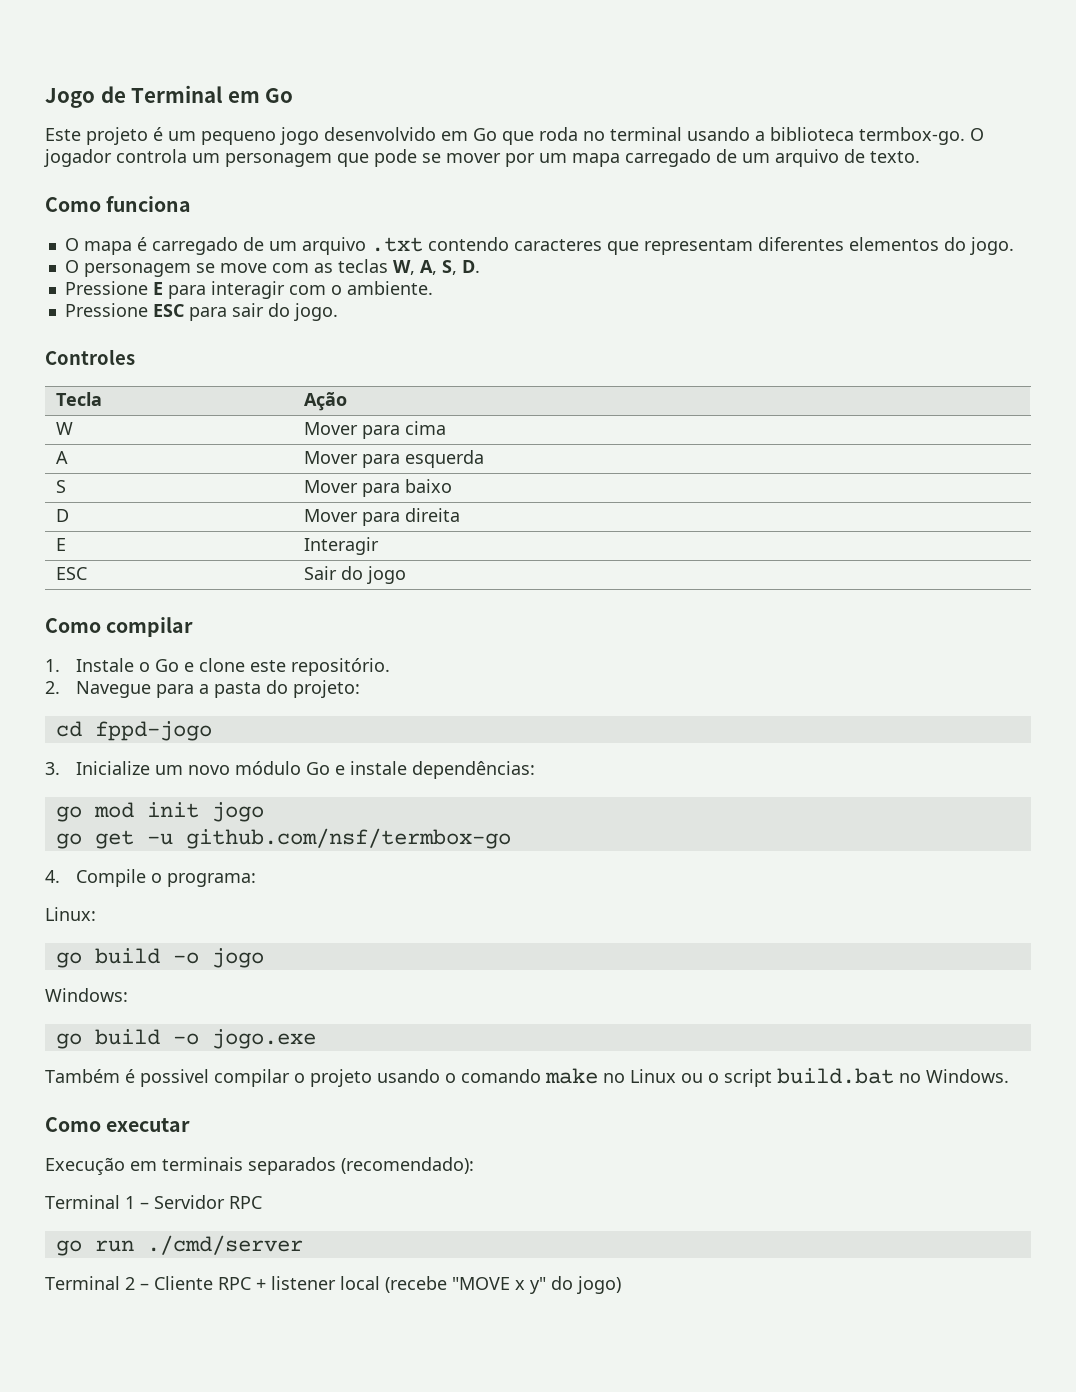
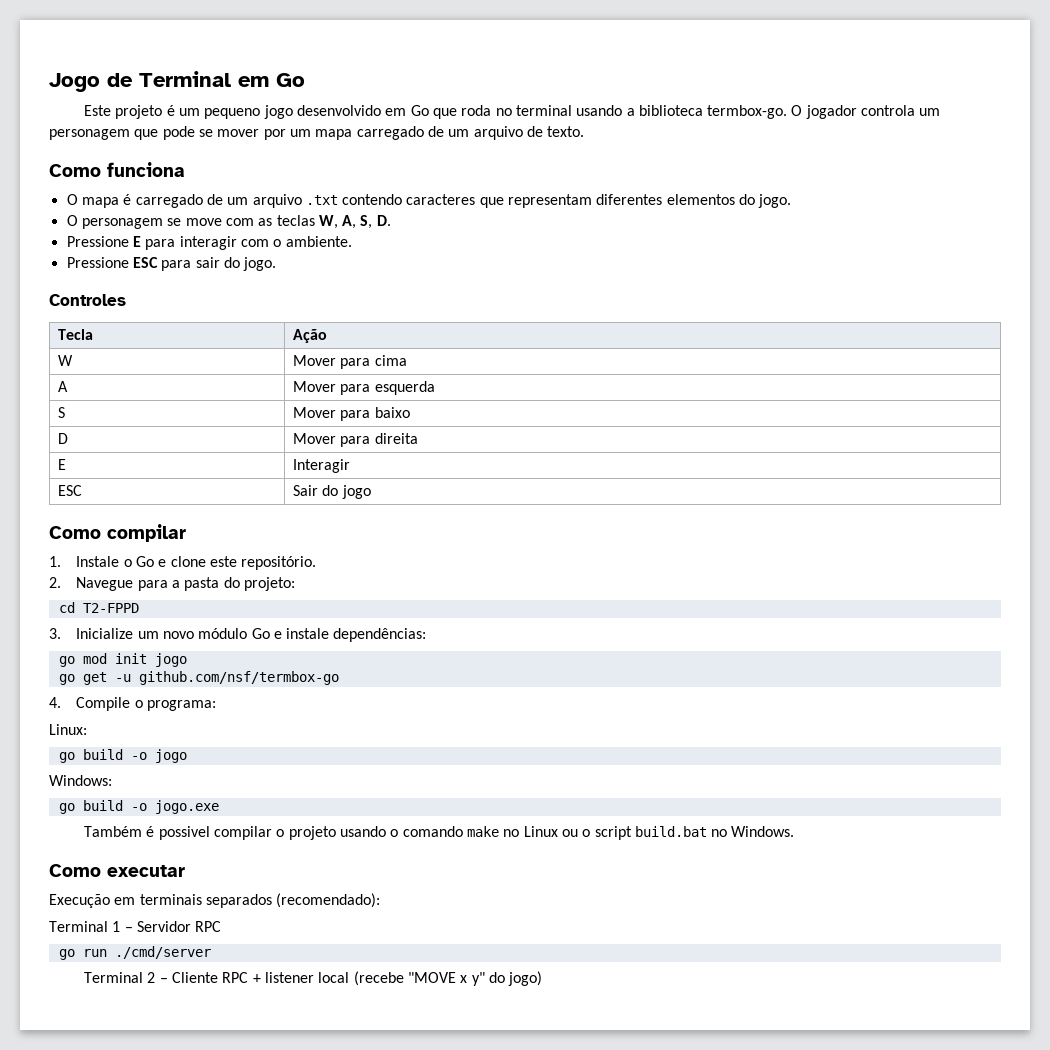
[94,721,212,741] fppd-jogo -> [82,603,139,613] T2-FPPD

